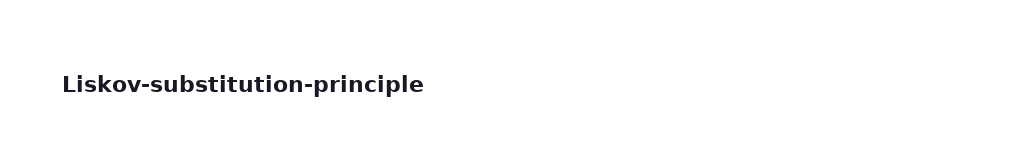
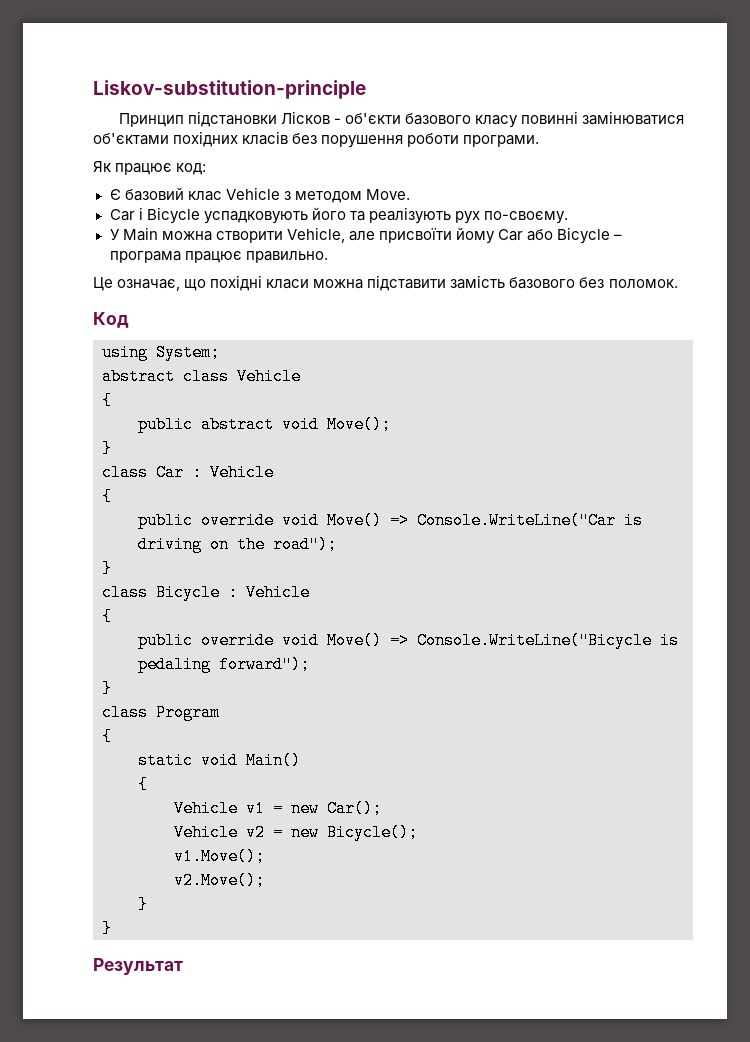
(424, 86) none -> [118,111,685,128] [93,131,540,148] [93,161,207,175] [109,187,410,203] [109,207,568,224] [109,227,623,244] [109,251,328,263] [93,275,678,291] [93,312,129,328] [102,344,220,361] [102,368,301,385] [102,392,112,409] [138,416,391,433] [102,440,112,457] [102,464,274,481] [102,488,112,505] [138,512,643,529] [138,536,337,553] [102,560,112,577] [102,584,310,601] [102,608,112,625] [138,632,679,649] [138,656,310,673] [102,680,112,697] [102,704,220,721] [102,728,112,745] [138,752,301,769] [138,776,148,793] [174,800,382,817] [174,824,418,841] [174,848,265,865] [174,872,265,889] [138,896,148,913] [102,920,112,937] [93,958,183,975] // Принцип підстановки Лісков - об'єкти базового класу повинні замінюватися об'єктами похідних класів без порушення роботи програми. // Як працює код: // Є базовий клас Vehicle з методом Move. // Car і Bicycle успадковують його та реалізують рух по-своєму. // У Main можна створити Vehicle, але присвоїти йому Car або Bicycle – програма працює правильно. // Це означає, що похідні класи можна підставити замість базового без поломок. // Код // using System; // abstract class Vehicle // { // public abstract void Move(); // } // class Car : Vehicle // { // public override void Move() => Console.WriteLine("Car is driving on the road"); // } // class Bicycle : Vehicle // { // public override void Move() => Console.WriteLine("Bicycle is pedaling forward"); // } // class Program // { // static void Main() // { // Vehicle v1 = new Car(); // Vehicle v2 = new Bicycle(); // v1.Move(); // v2.Move(); // } // } // Результат

